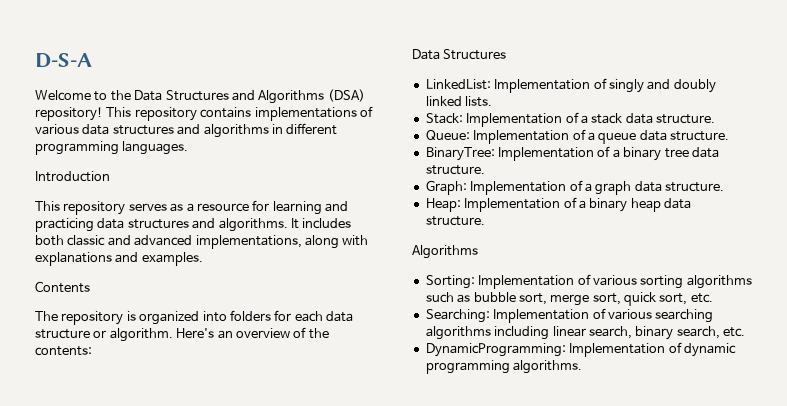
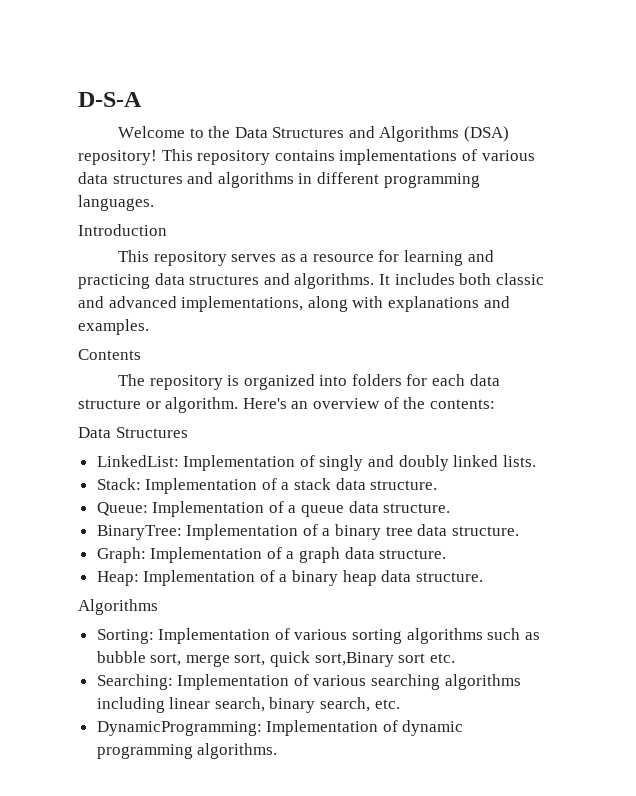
[659,293,688,305] sort, -> [314,652,426,667] sort,Binary sort

